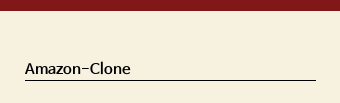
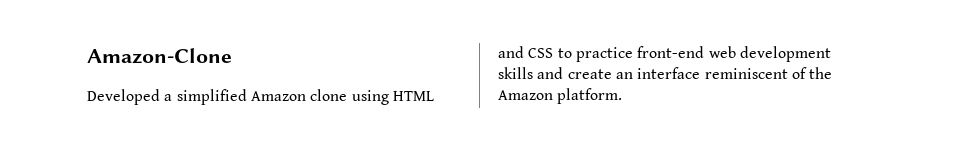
(131, 68) none -> [87,89,434,105] [498,46,831,62] [498,67,833,79] [498,88,623,104] // Developed a simplified Amazon clone using HTML and CSS to practice front-end web development skills and create an interface reminiscent of the Amazon platform.

